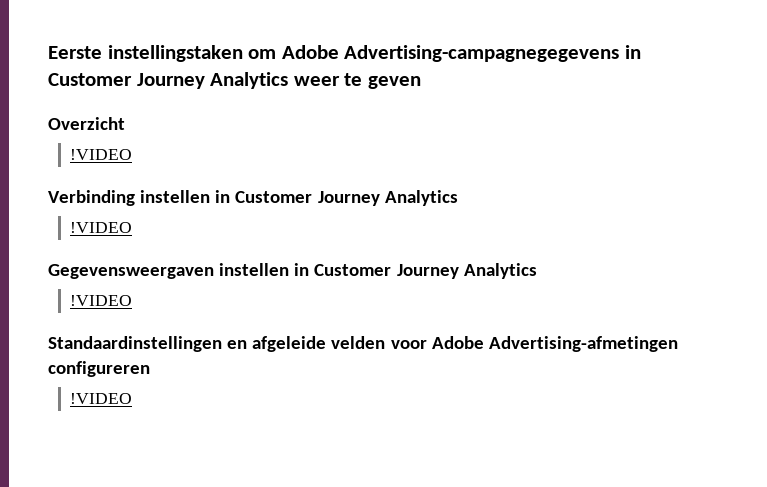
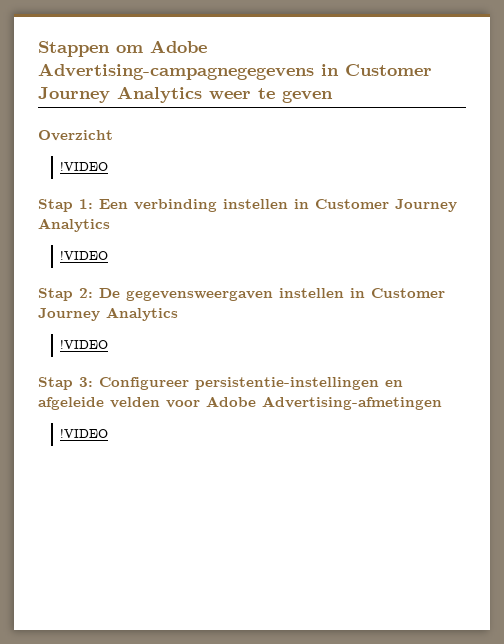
[48,45,243,62] Eerste instellingstaken -> [38,41,110,57] Stappen
[48,190,458,206] [70,222,133,233] [48,263,537,279] [70,295,133,306] [48,336,222,352] Verbinding instellen in Customer Journey Analytics // !VIDEO // Gegevensweergaven instellen in Customer Journey Analytics // !VIDEO // Standaardinstellingen -> [38,199,457,212] [38,218,110,232] [60,251,109,260] [38,288,445,301] [38,307,178,321] [60,340,109,349] [38,377,379,390] Stap 1: Een verbinding instellen in Customer Journey Analytics // !VIDEO // Stap 2: De gegevensweergaven instellen in Customer Journey Analytics // !VIDEO // Stap 3: Configureer persistentie-instellingen
[48,361,150,377] configureren -> (442, 403) none

